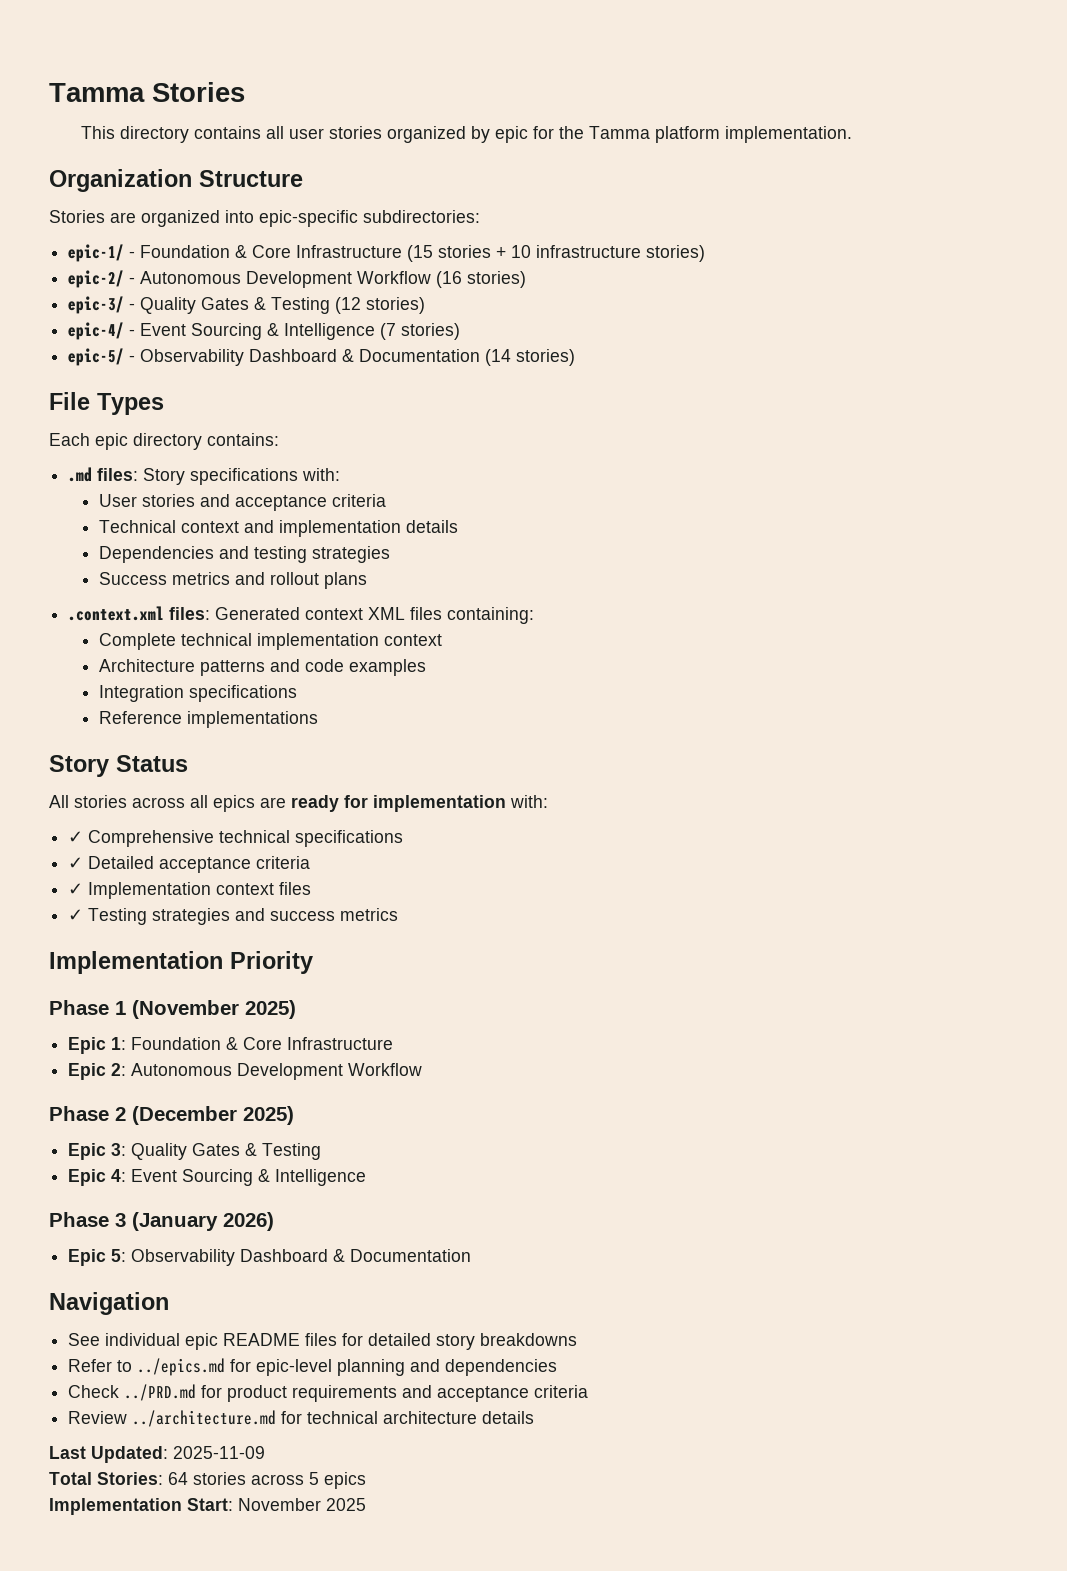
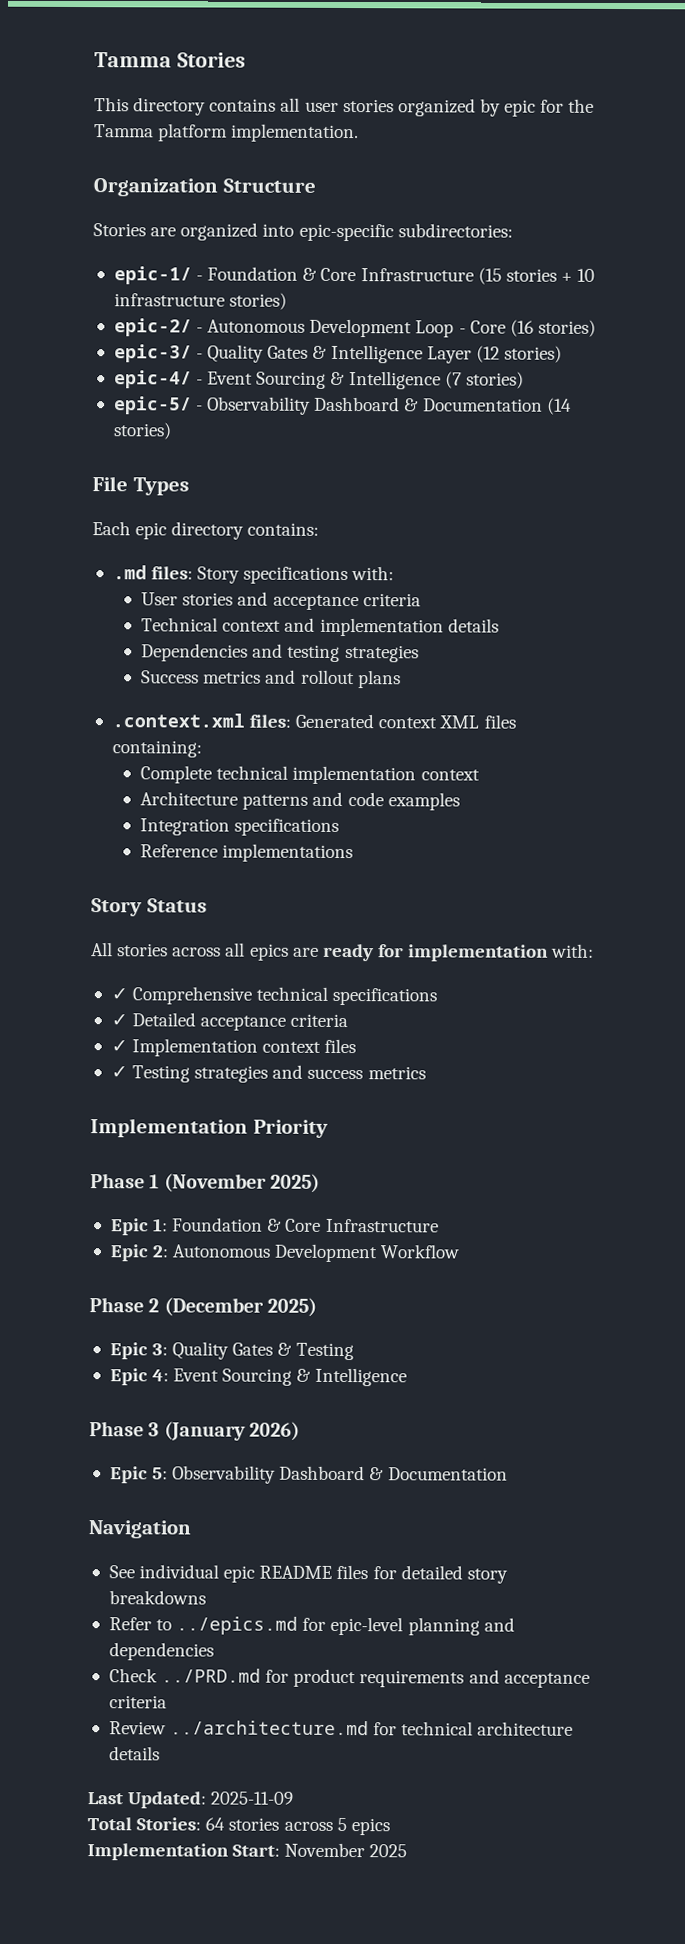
[357,271,432,284] Workflow -> [415,320,506,338] Loop - Core
[271,297,331,314] Testing -> [330,344,472,364] Intelligence Layer

